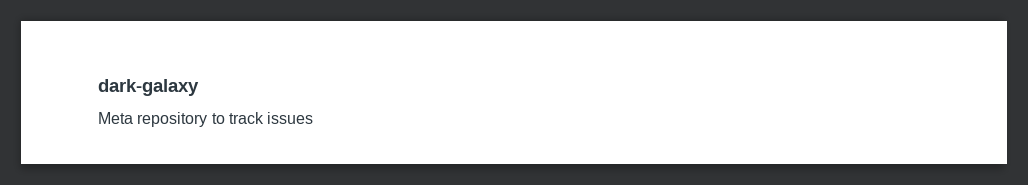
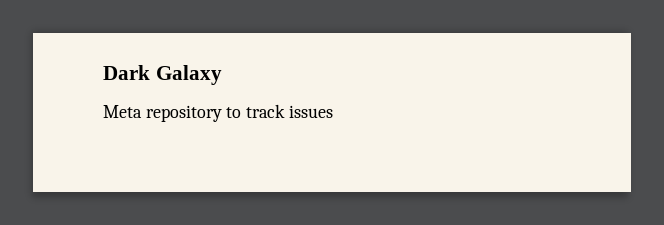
[98,79,199,96] dark-galaxy -> [103,65,222,85] Dark Galaxy

